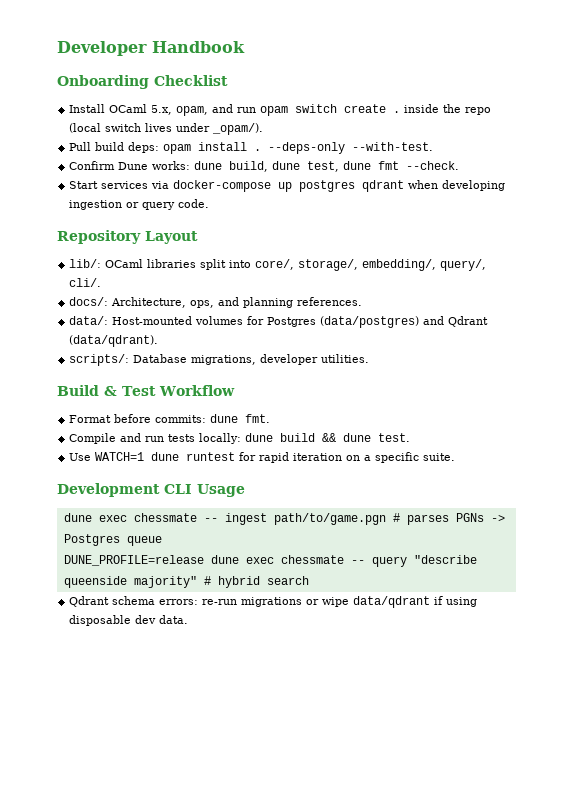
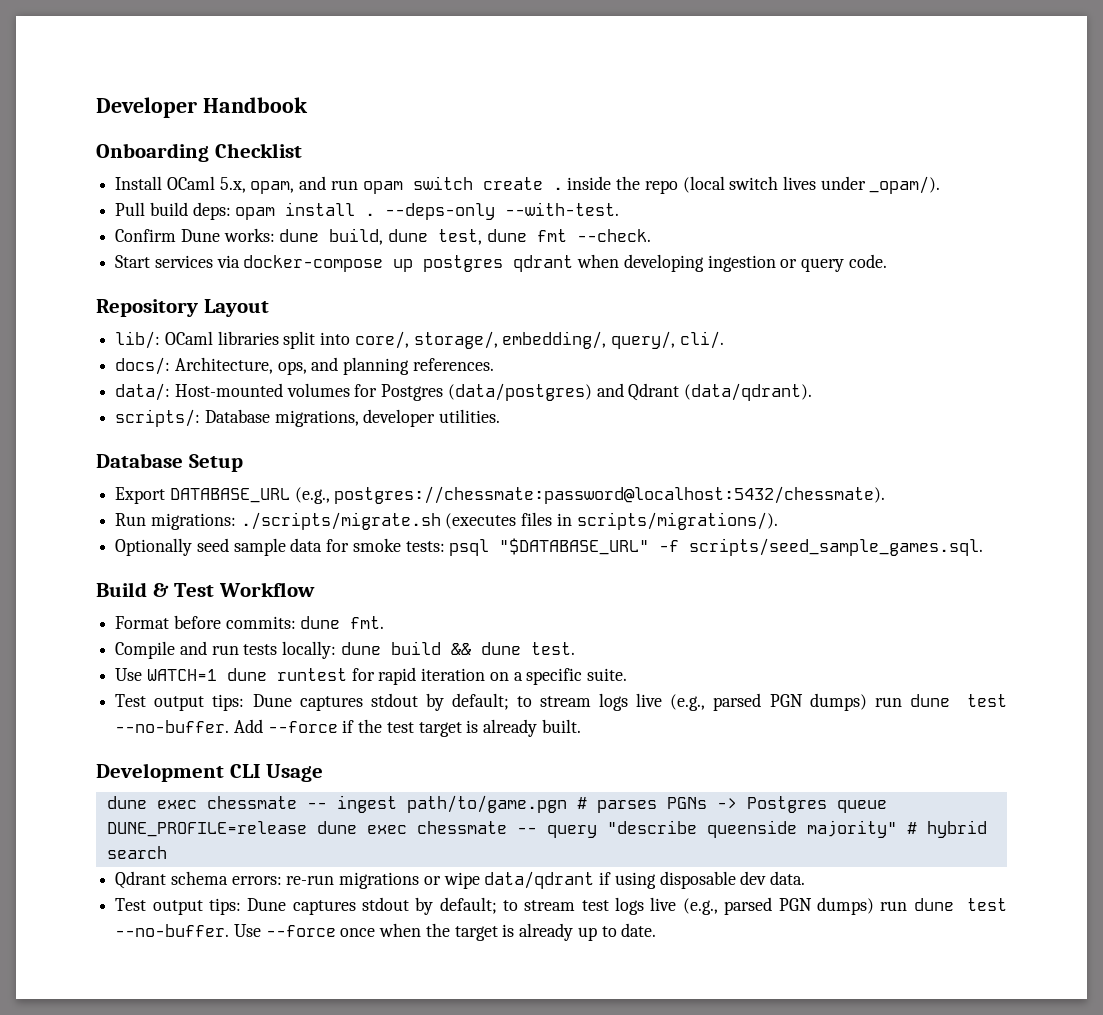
(370, 358) none -> [96,453,243,472] [115,486,886,504] [115,512,778,530] [115,538,984,556] // Database Setup // Export DATABASE_URL (e.g., postgres://chessmate:password@localhost:5432/chessmate). // Run migrations: ./scripts/migrate.sh (executes files in scripts/migrations/). // Optionally seed sample data for smoke tests: psql "$DATABASE_URL" -f scripts/seed_sample_games.sql.
(456, 457) none -> [115,693,1007,711] [115,719,581,737] // Test output tips: Dune captures stdout by default; to stream logs live (e.g., parsed PGN dumps) run dune test --no-buffer. Add --force if the test target is already built.
(189, 619) none -> [115,897,1007,915] [115,923,657,941] // Test output tips: Dune captures stdout by default; to stream test logs live (e.g., parsed PGN dumps) run dune test --no-buffer. Use --force once when the target is already up to date.

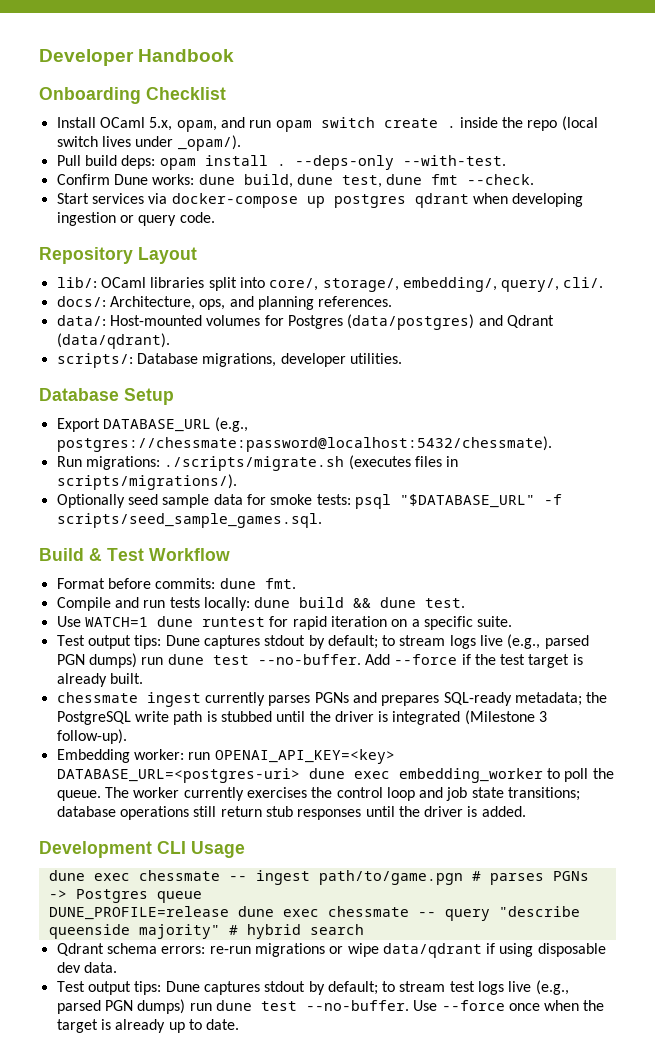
(581, 726) none -> [56,692,608,707] [56,710,548,725] [56,729,127,744] [56,749,395,764] [56,768,614,783] [56,787,581,801] [56,806,526,820] // chessmate ingest currently parses PGNs and prepares SQL-ready metadata; the PostgreSQL write path is stubbed until the driver is integrated (Milestone 3 follow-up). // Embedding worker: run OPENAI_API_KEY=<key> DATABASE_URL=<postgres-uri> dune exec embedding_worker to poll the queue. The worker currently exercises the control loop and job state transitions; database operations still return stub responses until the driver is added.

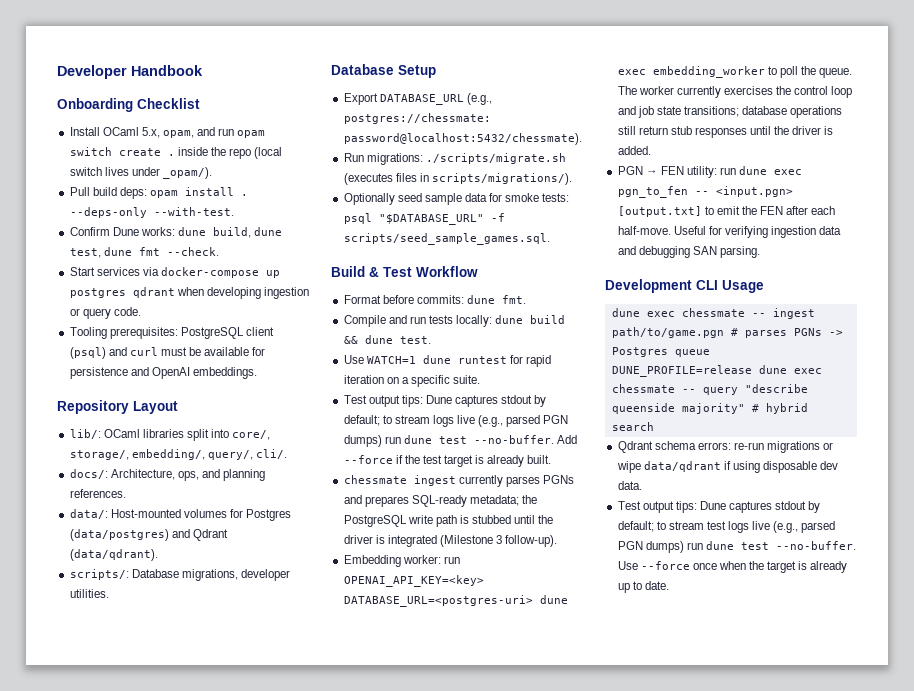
(215, 217) none -> [69,327,274,339] [69,347,266,359] [69,367,257,379] // Tooling prerequisites: PostgreSQL client (psql) and curl must be available for persistence and OpenAI embeddings.
(526, 811) none -> [617,166,803,178] [617,186,793,198] [617,206,836,217] [617,226,842,238] [617,246,760,258] // PGN → FEN utility: run dune exec pgn_to_fen -- <input.pgn> [output.txt] to emit the FEN after each half-move. Useful for verifying ingestion data and debugging SAN parsing.

